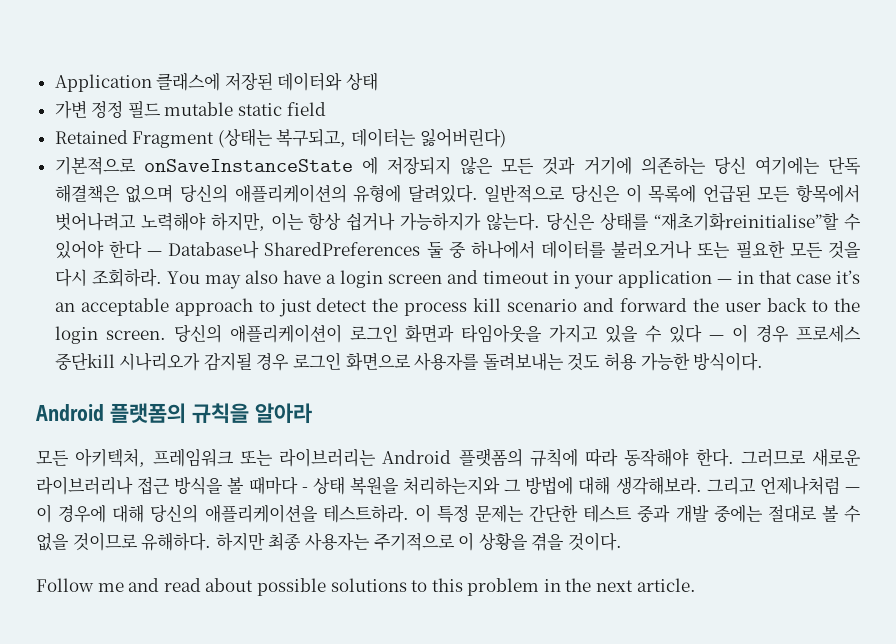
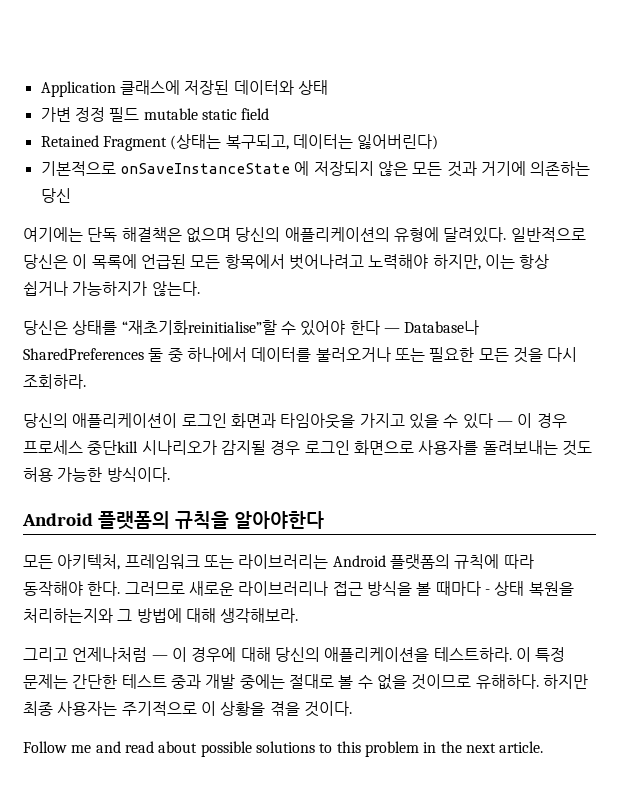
(746, 165) none -> (71, 195) //
(541, 221) none -> (200, 288) //
[166,270,860,289] [54,298,860,317] [54,326,166,344] You may also have a login screen and timeout in your application — in that case it’s an acceptable approach to just detect the process kill scenario and forward the user back to the login screen. -> (86, 381) //
[254,403,312,424] 알아라 -> [233,511,324,529] 알아야한다
(702, 485) none -> (299, 615) //

